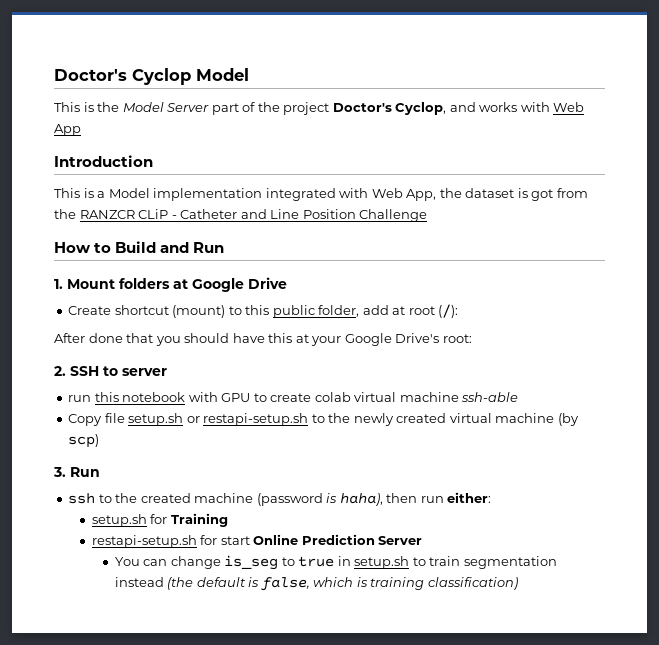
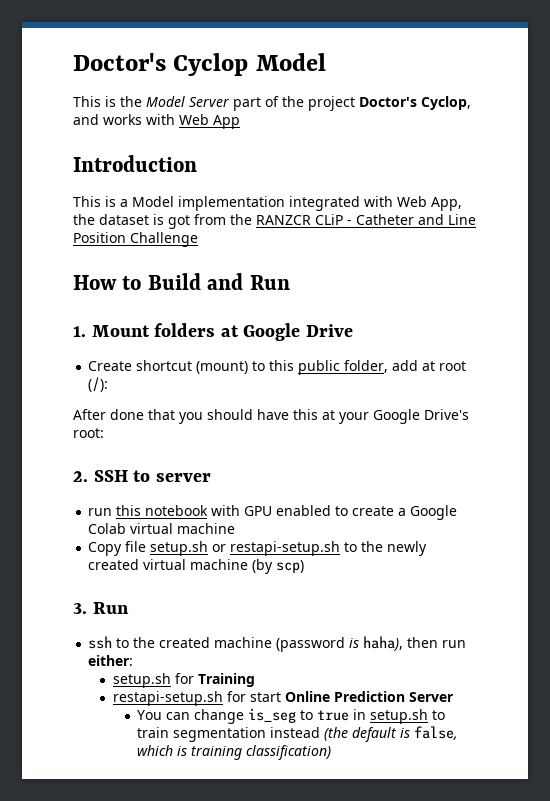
(251, 397) none -> [276,505,332,516] enabled
[314,392,519,402] colab virtual machine ssh-able -> [398,505,458,520] [88,523,236,534] a Google Colab virtual machine

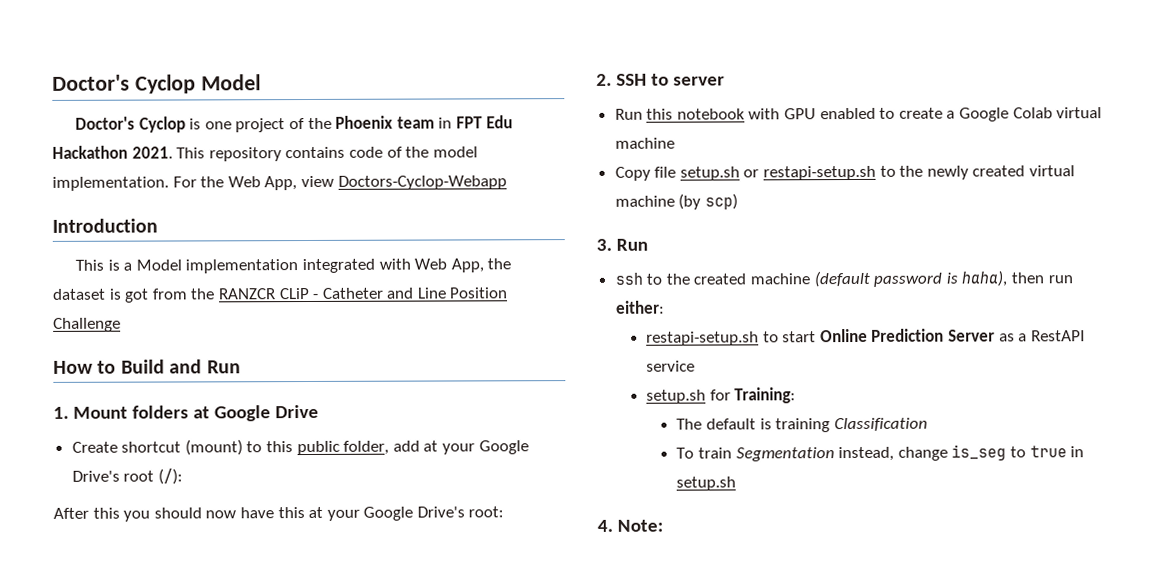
[73,96,471,111] [73,114,240,129] This is the Model Server part of the project Doctor's Cyclop, and works with Web App -> [75,115,513,133] [52,145,478,162] [52,175,507,191] Doctor's Cyclop is one project of the Phoenix team in FPT Edu Hackathon 2021. This repository contains code of the model implementation. For the Web App, view Doctors-Cyclop-Webapp
(436, 366) none -> [442,440,529,455] [71,470,120,482] your Google Drive's
[110,409,175,420] done that -> [92,507,120,519] this
(253, 414) none -> [205,510,237,519] now
[88,508,113,516] run -> [614,108,643,120] Run
[276,637,346,652] (password -> [813,270,943,288] (default password
[112,673,255,688] [112,691,246,706] // setup.sh for Training // restapi-setup.sh for -> [646,331,779,346] // restapi-setup.sh to
[137,710,191,720] // You can -> [998,330,1085,342] [646,360,696,372] [646,387,797,404] [676,417,928,433] [676,446,895,462] as a RestAPI service // setup.sh for Training: // The default is training Classification // To train Segmentation instead,
[432,710,446,720] [137,726,459,742] [137,745,332,760] to train segmentation instead (the default is false, which is training classification) -> [597,519,663,532] // 4. Note:

